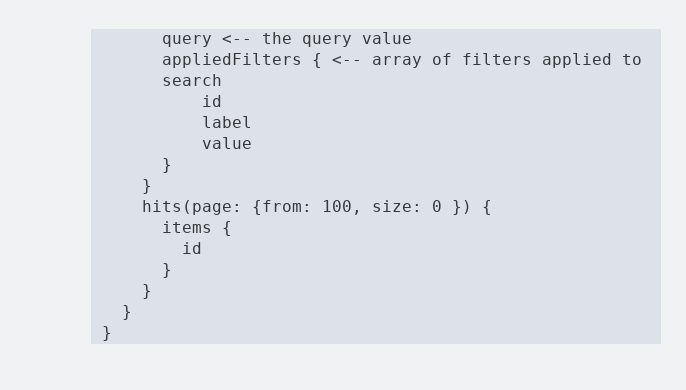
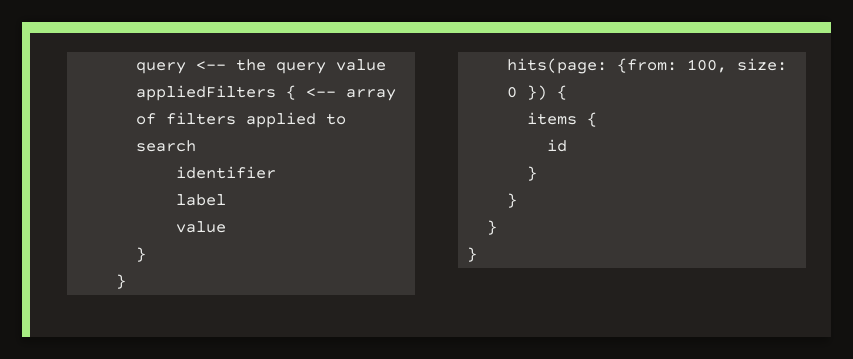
[201,95,222,107] id -> [176,166,277,179] identifier

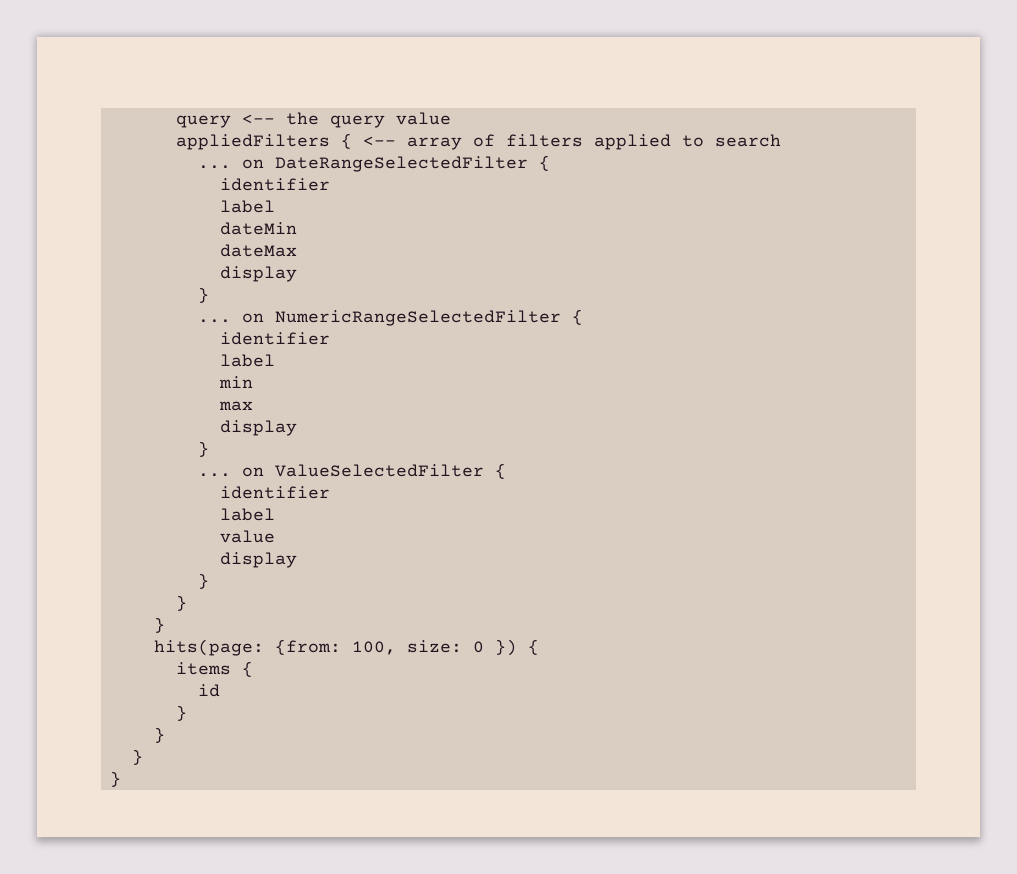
(197, 146) none -> [198,155,550,172] [220,178,330,191] [220,200,275,213] [220,222,297,235] [220,244,297,257] [220,266,297,282] [198,287,209,303] [198,309,583,326] [220,332,330,345] [220,354,275,367] [219,376,253,388] [219,401,253,411] [220,420,297,436] [198,441,209,457] [198,463,506,479] // ... on DateRangeSelectedFilter { // identifier // label // dateMin // dateMax // display // } // ... on NumericRangeSelectedFilter { // identifier // label // min // max // display // } // ... on ValueSelectedFilter {
(227, 227) none -> [220,552,297,568] [198,573,209,589] // display // }

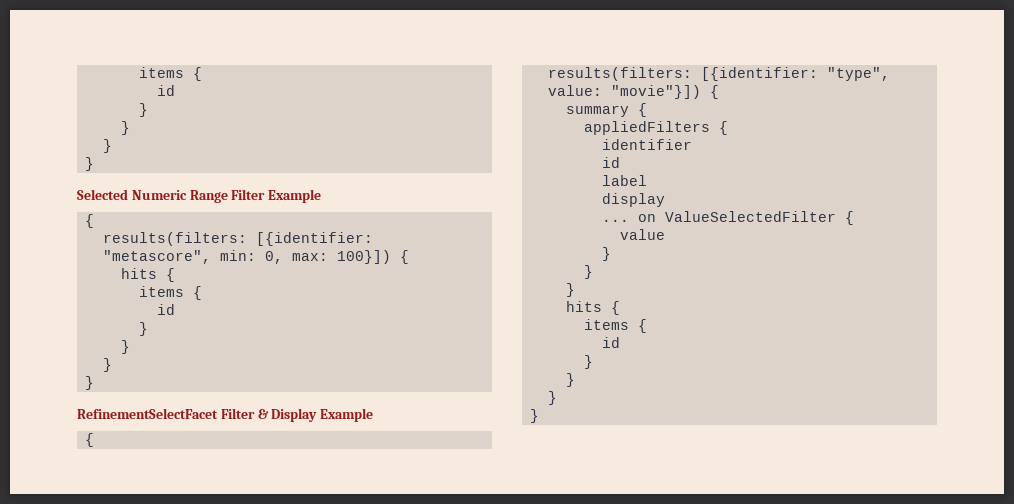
[176,112,451,128] [176,133,781,150] [198,155,550,172] [220,178,330,191] [220,200,275,213] [220,222,297,235] [220,244,297,257] [220,266,297,282] [198,287,209,303] [198,309,583,326] [220,332,330,345] [220,354,275,367] [219,376,253,388] [219,401,253,411] [220,420,297,436] [198,441,209,457] [198,463,506,479] [220,486,330,499] [220,508,275,521] [220,530,275,543] [220,552,297,568] [198,573,209,589] [176,595,187,611] [154,617,165,633] [154,639,539,656] [176,661,253,677] [198,684,220,697] [176,705,187,721] [154,727,165,743] [132,749,143,765] [110,771,121,787] query <-- the query value // appliedFilters { <-- array of filters applied to search // ... on DateRangeSelectedFilter { // identifier // label // dateMin // dateMax // display // } // ... on NumericRangeSelectedFilter { // identifier // label // min // max // display // } // ... on ValueSelectedFilter { // identifier // label // value // display // } // } // } // hits(page: {from: 100, size: 0 }) { // items { // id // } // } // } // } -> [139,67,203,81] [157,85,176,96] [139,103,149,117] [121,121,131,135] [103,139,113,153] [85,157,95,171] [77,189,322,203] [85,214,95,228] [103,232,374,246] [103,250,410,264] [121,268,176,282] [139,286,203,300] [157,304,176,315] [139,322,149,336] [121,340,131,354] [103,358,113,372] [85,376,95,390] [77,408,374,422] [85,433,95,447] [548,67,891,81] [548,85,720,99] [566,103,648,117] [584,121,729,135] [602,139,693,150] [602,157,621,168] [602,175,648,186] [602,193,666,207] [602,211,855,225] [620,229,666,240] [602,247,612,261] [584,265,594,279] [566,283,576,297] [566,301,621,315] [584,319,648,333] [602,337,621,348] [584,355,594,369] [566,373,576,387] [548,391,558,405] [530,409,540,423] items { // id // } // } // } // } // Selected Numeric Range Filter Example // { // results(filters: [{identifier: "metascore", min: 0, max: 100}]) { // hits { // items { // id // } // } // } // } // RefinementSelectFacet Filter & Display Example // { // results(filters: [{identifier: "type", value: "movie"}]) { // summary { // appliedFilters { // identifier // id // label // display // ... on ValueSelectedFilter { // value // } // } // } // hits { // items { // id // } // } // } // }

